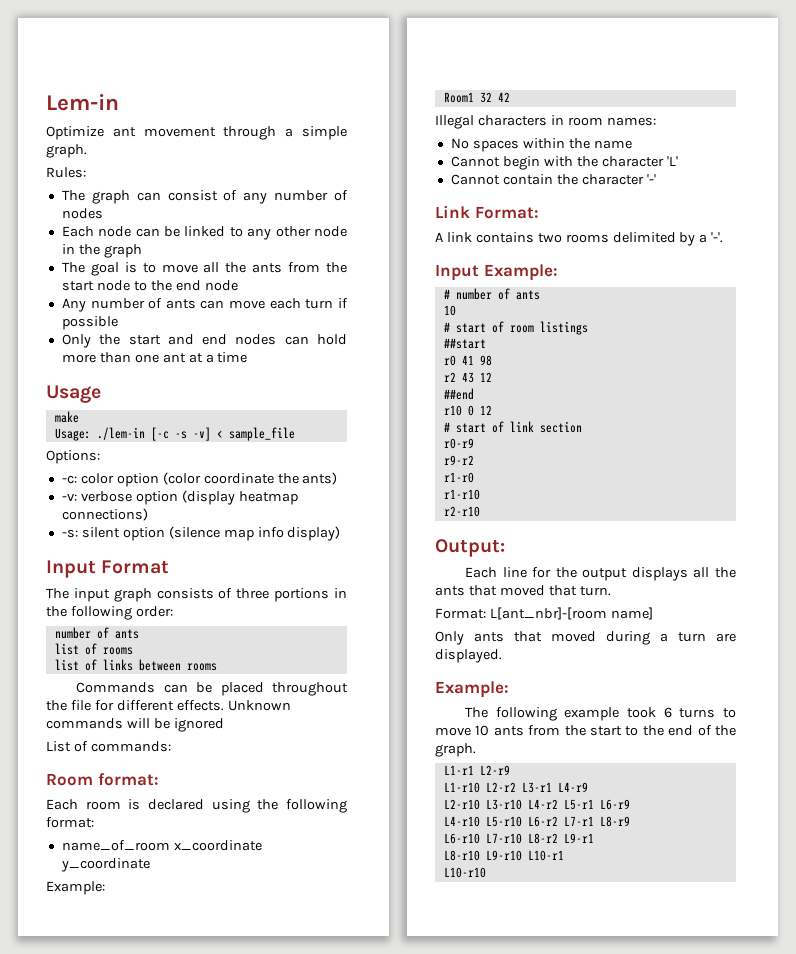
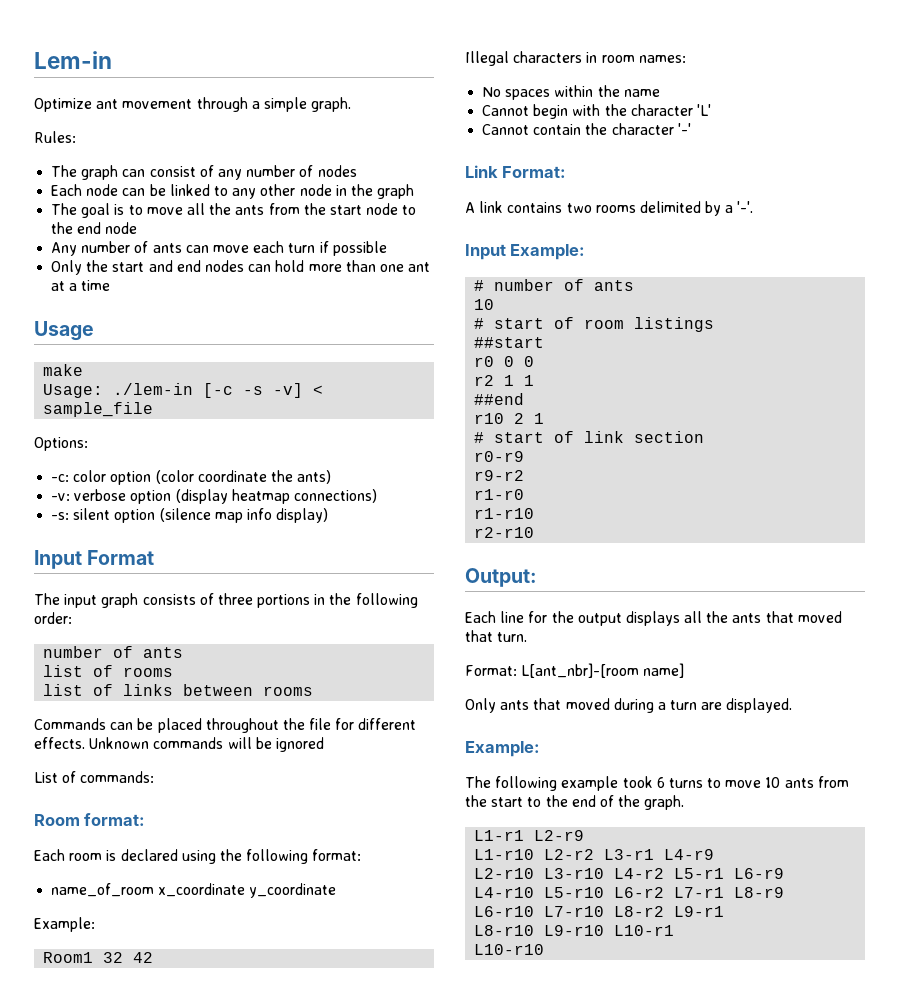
[461,355,492,366] 41 98 -> [504,356,535,367] 0 0
[461,372,492,383] 43 12 -> [504,375,535,386] 1 1
[467,405,492,416] 0 12 -> [514,413,545,424] 2 1

